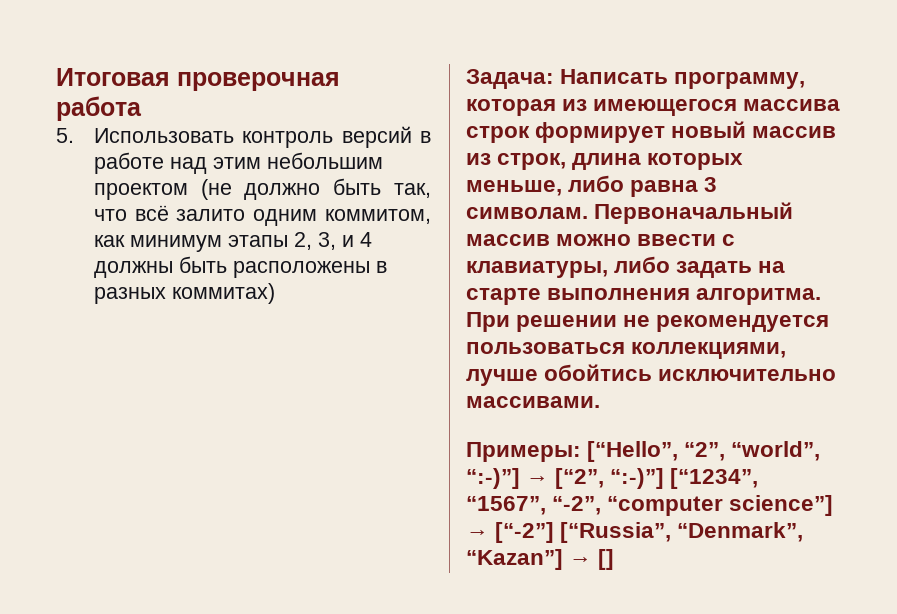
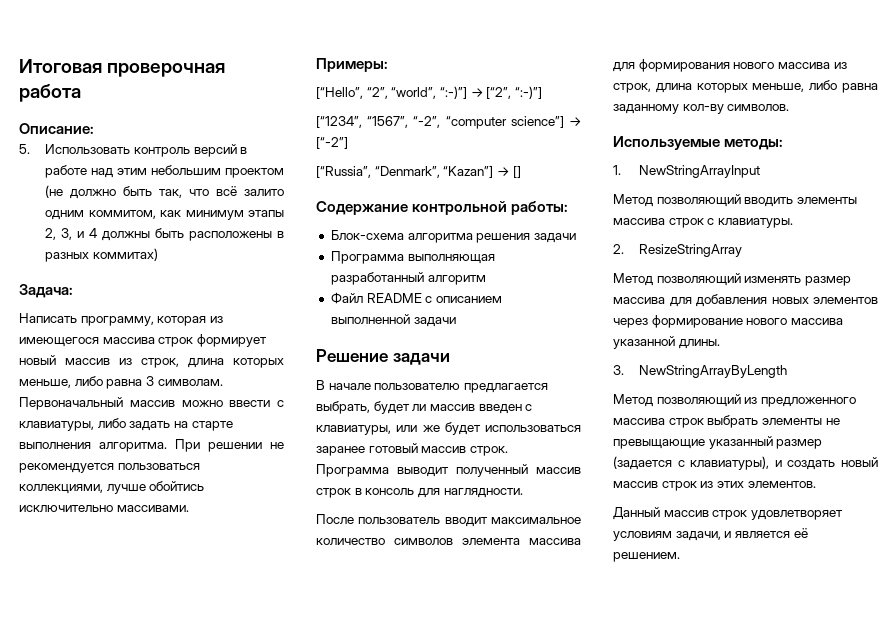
(142, 108) none -> [19,123,94,134] // Описание:
(554, 79) none -> (73, 291) //
(581, 452) none -> (388, 65) //
(665, 478) none -> (542, 92) //
(555, 532) none -> (348, 143) //
(615, 559) none -> [316,201,569,215] [330,230,576,243] [330,251,495,264] [330,272,486,285] [330,292,502,304] [330,314,456,327] [316,349,450,365] [316,380,548,393] [316,401,533,414] [316,422,581,435] [316,443,508,456] [316,464,581,477] [316,488,523,498] [316,514,581,527] [316,538,581,545] [613,59,847,72] [613,80,878,93] [613,104,790,114] [613,136,784,150] [613,165,761,178] [613,194,857,207] [613,218,793,228] [613,244,743,257] [613,273,851,286] [613,294,878,307] [613,315,843,328] [613,336,720,349] [613,365,788,378] [613,394,856,407] [613,415,840,428] [613,436,823,449] [613,456,878,470] [613,481,816,491] [613,507,843,520] [613,528,808,541] [613,552,680,562] // Содержание контрольной работы: // Блок-схема алгоритма решения задачи // Программа выполняющая разработанный алгоритм // Файл README с описанием выполненной задачи // Решение задачи // В начале пользователю предлагается выбрать, будет ли массив введен с клавиатуры, или же будет использоваться заранее готовый массив строк. Программа выводит полученный массив строк в консоль для наглядности. // После пользователь вводит максимальное количество символов элемента массива для формирования нового массива из строк, длина которых меньше, либо равна заданному кол-ву символов. // Используемые методы: // 1. NewStringArrayInput // Метод позволяющий вводить элементы массива строк с клавиатуры. // 2. ResizeStringArray // Метод позволяющий изменять размер массива для добавления новых элементов через формирование нового массива указанной длины. // 3. NewStringArrayByLength // Метод позволяющий из предложенного массива строк выбрать элементы не превыщающие указанный размер (задается с клавиатуры), и создать новый массив строк из этих элементов. // Данный массив строк удовлетворяет условиям задачи, и является её решением.

